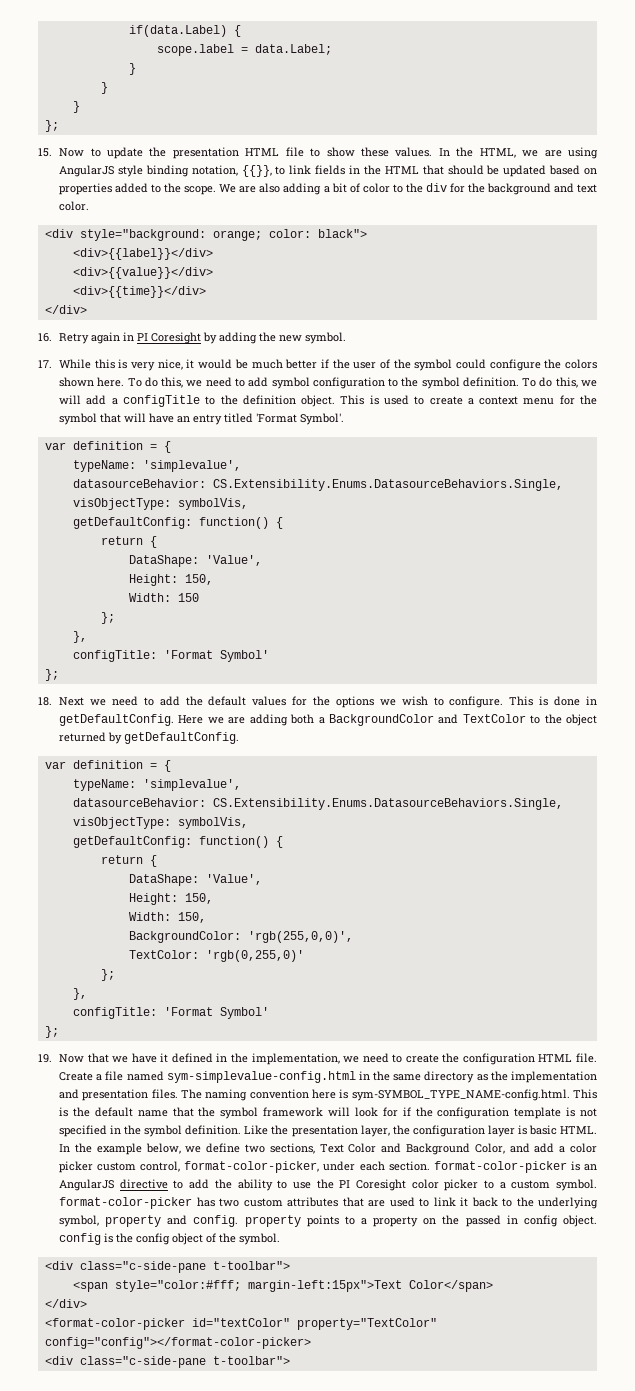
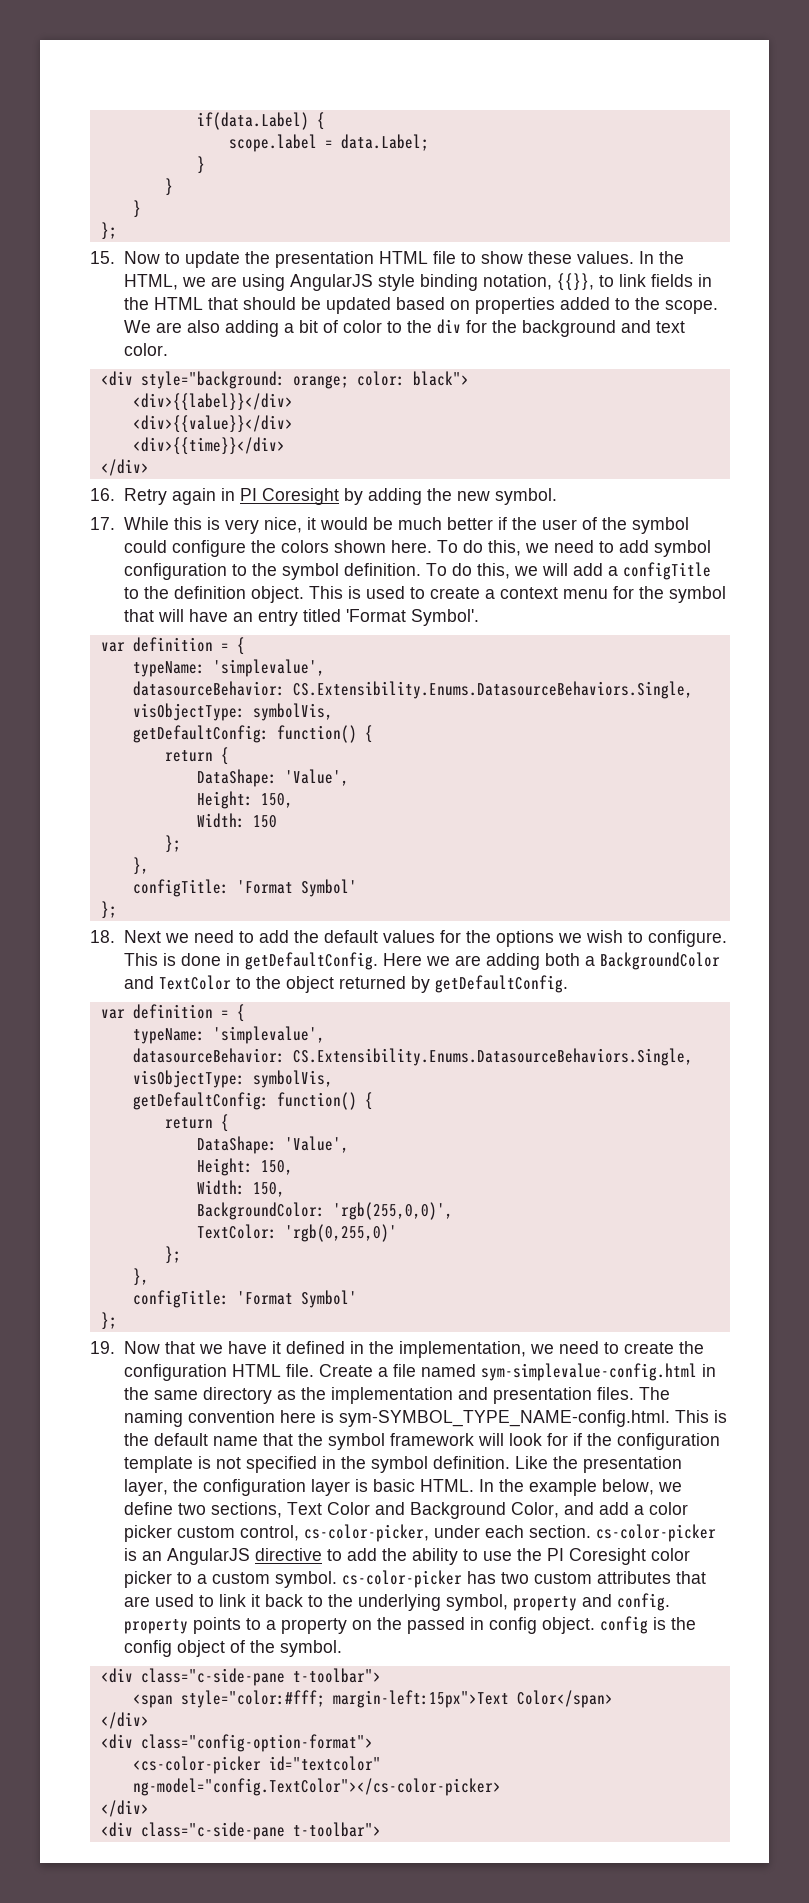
[184,1161,320,1173] format-color-picker, -> [303,1524,429,1542] cs-color-picker,
[433,1161,567,1173] format-color-picker -> [595,1524,716,1542] cs-color-picker
[59,1197,193,1209] format-color-picker -> [341,1570,462,1588] cs-color-picker
[44,1318,437,1330] [44,1337,311,1349] <format-color-picker id="textColor" property="TextColor" config="config"></format-color-picker> -> [100,1734,373,1752] [132,1756,381,1774] [132,1778,501,1796] [100,1800,149,1817] <div class="config-option-format"> // <cs-color-picker id="textcolor" ng-model="config.TextColor"></cs-color-picker> // </div>

